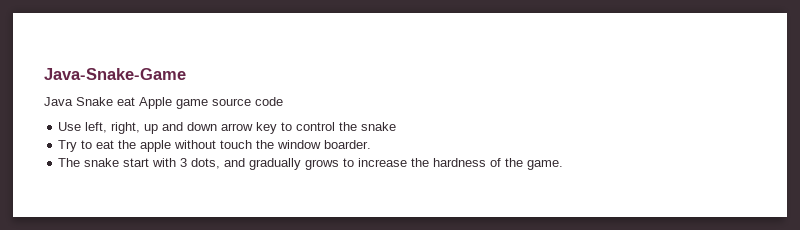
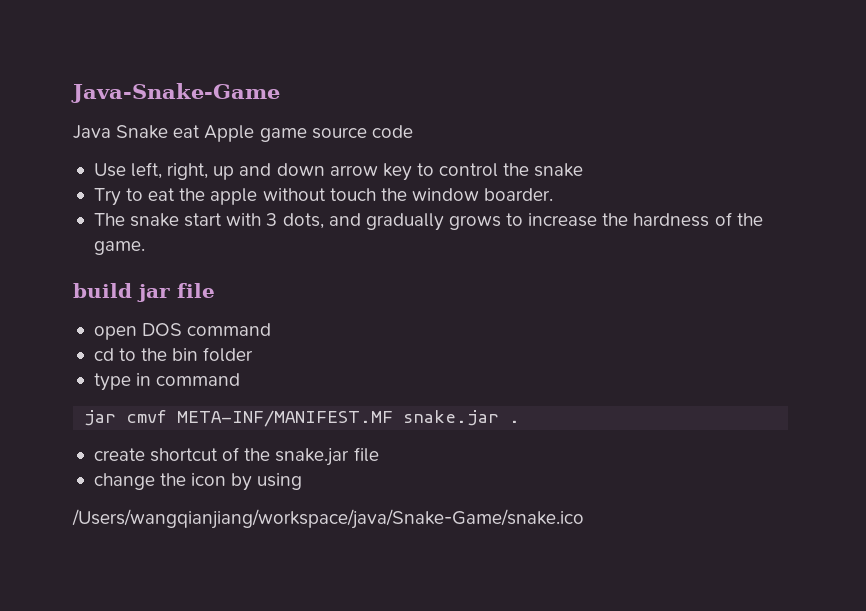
(564, 165) none -> [73,283,215,302] [93,323,272,340] [93,347,254,362] [93,373,241,391] [84,410,521,427] [93,447,379,466] [93,473,303,491] [72,509,584,529] // build jar file // open DOS command // cd to the bin folder // type in command // jar cmvf META-INF/MANIFEST.MF snake.jar . // create shortcut of the snake.jar file // change the icon by using // /Users/wangqianjiang/workspace/java/Snake-Game/snake.ico

